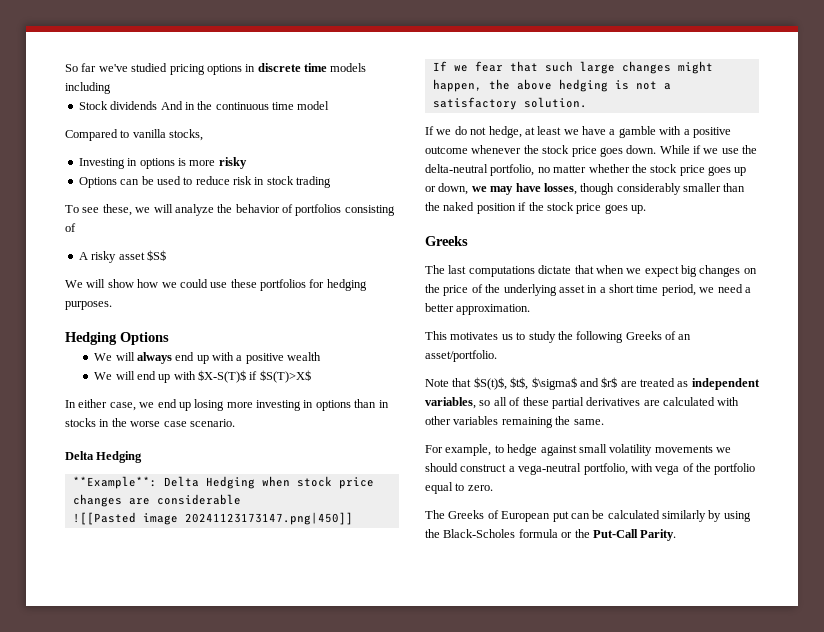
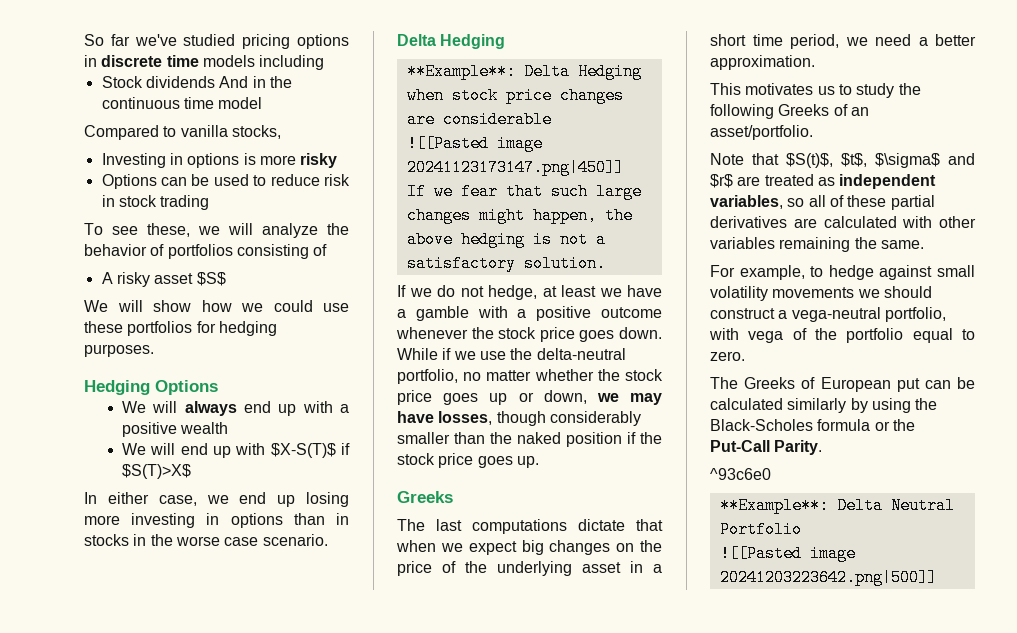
(677, 535) none -> [710,468,771,480] [719,497,955,514] [719,521,802,538] [719,545,856,562] [719,569,937,586] // ^93c6e0 // **Example**: Delta Neutral Portfolio // ![[Pasted image 20241203223642.png|500]]

